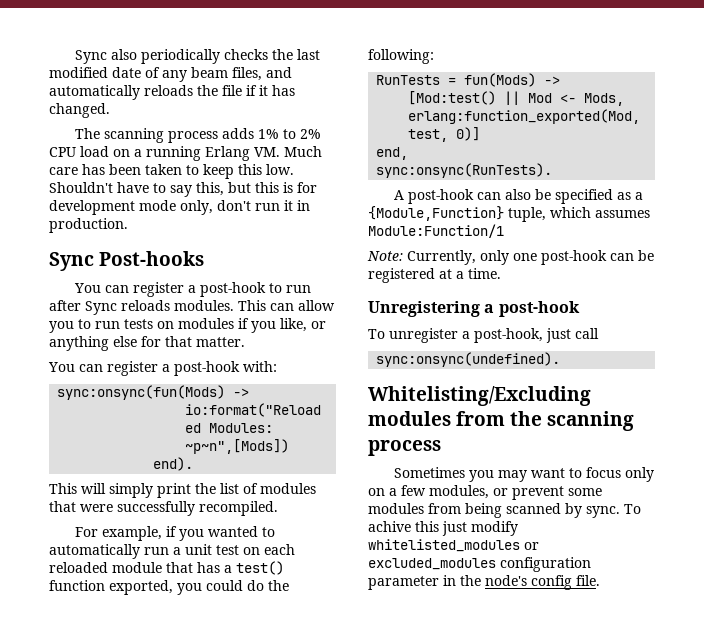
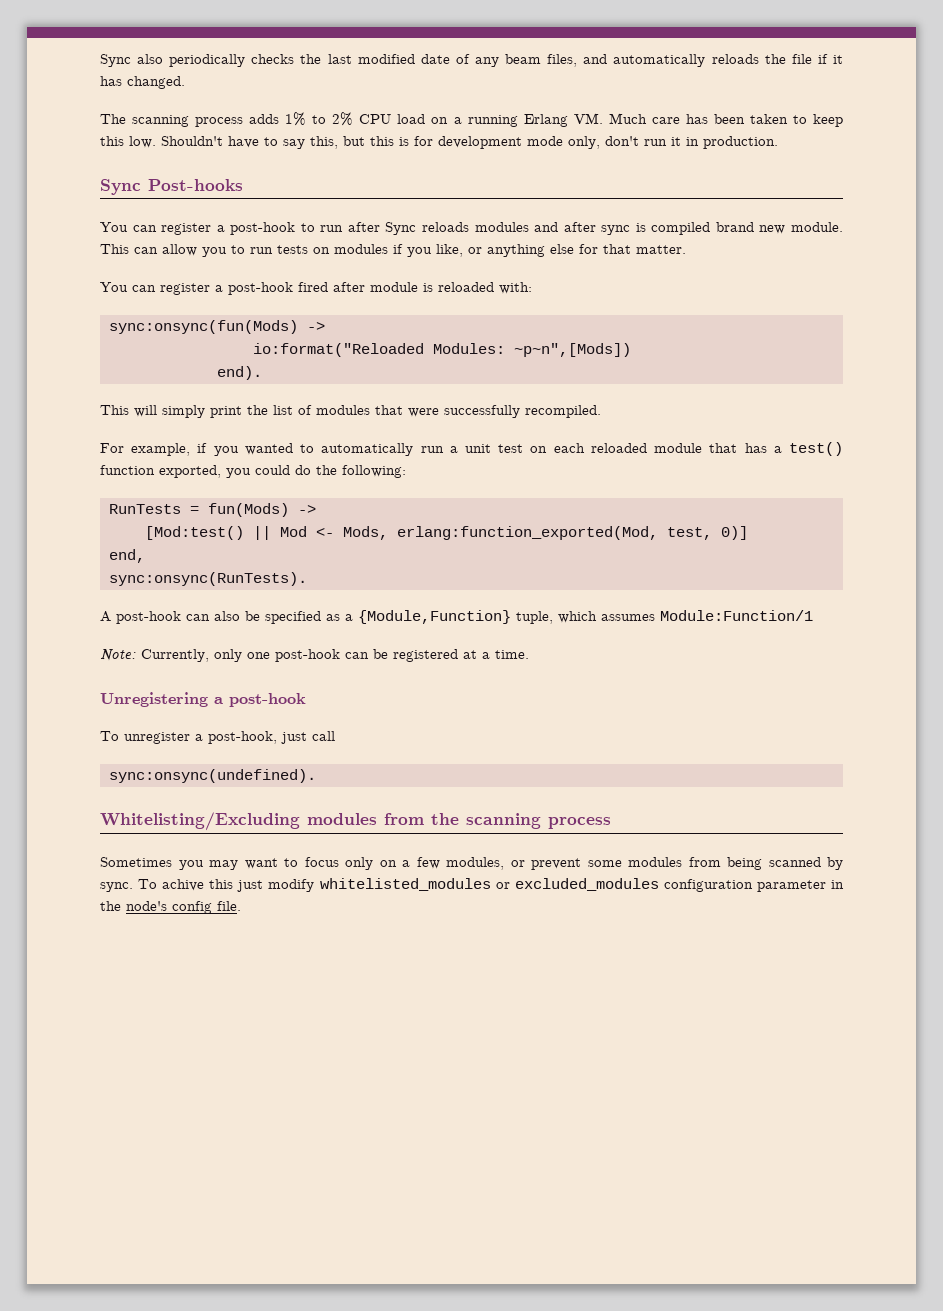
[174,300,234,311] modules. -> [474,222,843,235] modules and after sync is compiled brand new module.
(240, 368) none -> [298,282,494,292] fired after module is reloaded

